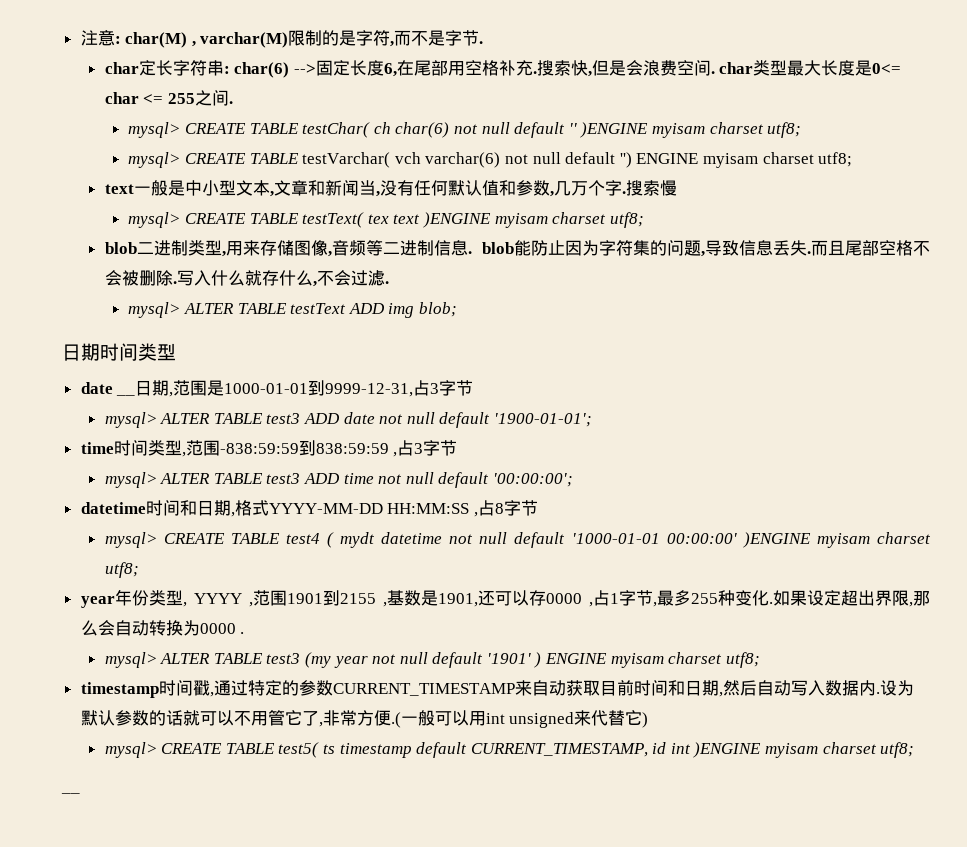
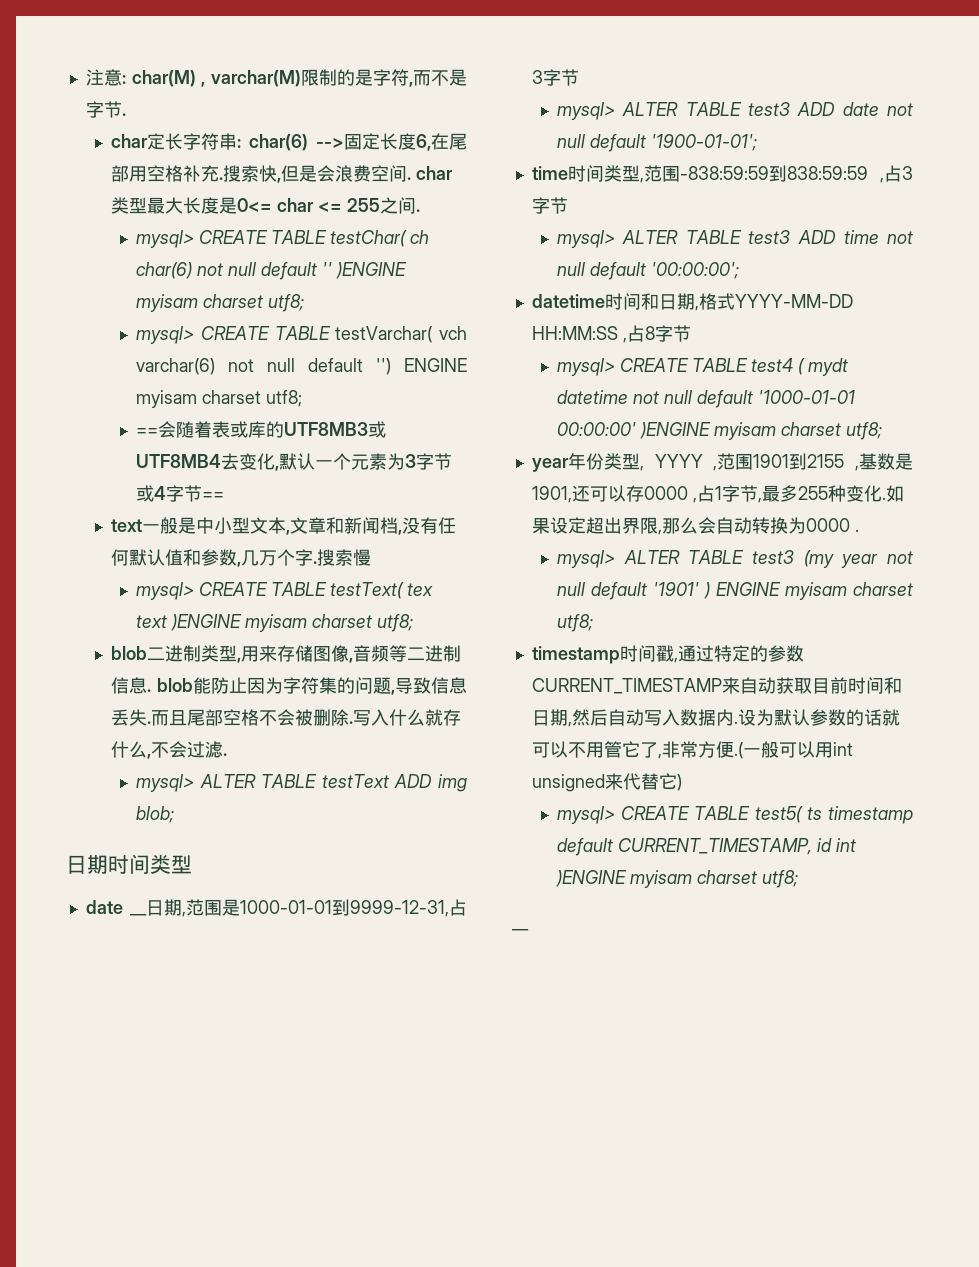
(853, 159) none -> [136,421,387,438] [136,453,453,471] [136,485,225,502] // ==会随着表或库的UTF8MB3或UTF8MB4去变化,默认一个元素为3字节或4字节==
[358,180,376,196] 当 -> [379,517,398,534] 档

